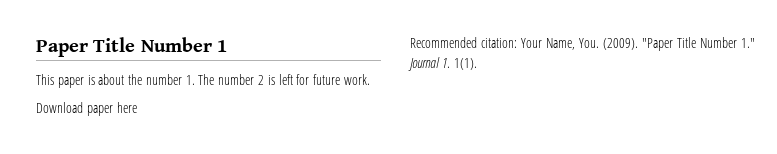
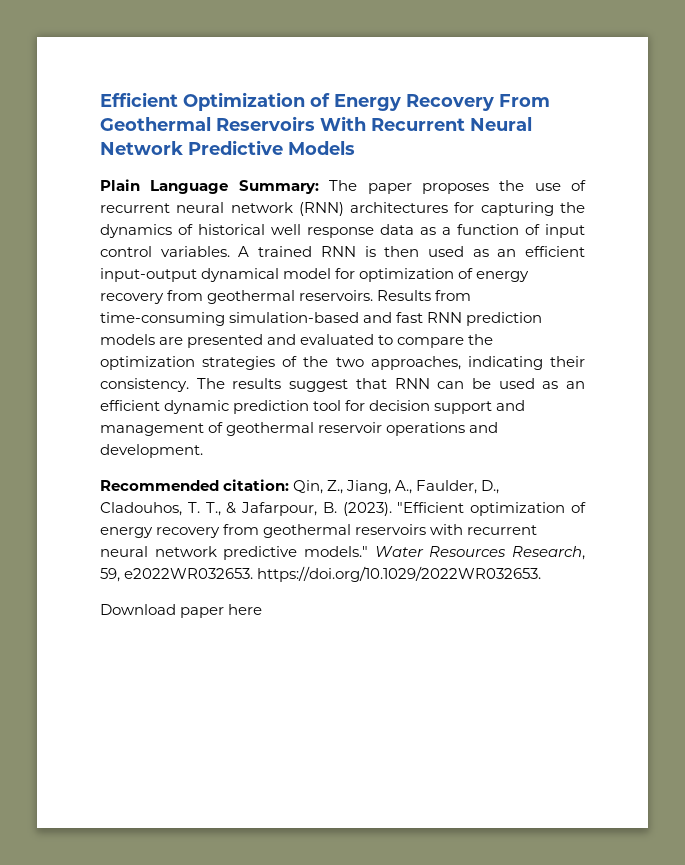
[36,37,227,57] [36,74,370,88] [36,102,137,116] [410,37,755,51] [408,57,477,71] Paper Title Number 1 // This paper is about the number 1. The number 2 is left for future work. // Download paper here // Recommended citation: Your Name, You. (2009). "Paper Title Number 1." Journal 1. 1(1). -> [100,92,550,111] [100,116,532,131] [100,140,355,155] [100,179,586,194] [100,202,585,216] [100,224,585,238] [100,246,585,257] [100,268,530,282] [100,290,472,304] [100,312,543,326] [100,334,494,348] [100,356,585,370] [100,378,585,392] [100,400,526,414] [100,422,499,436] [100,444,203,458] [100,479,500,494] [100,502,586,516] [100,524,538,538] [100,546,585,560] [100,566,542,582] [100,604,263,618] Efficient Optimization of Energy Recovery From Geothermal Reservoirs With Recurrent Neural Network Predictive Models // Plain Language Summary: The paper proposes the use of recurrent neural network (RNN) architectures for capturing the dynamics of historical well response data as a function of input control variables. A trained RNN is then used as an efficient input-output dynamical model for optimization of energy recovery from geothermal reservoirs. Results from time-consuming simulation-based and fast RNN prediction models are presented and evaluated to compare the optimization strategies of the two approaches, indicating their consistency. The results suggest that RNN can be used as an efficient dynamic prediction tool for decision support and management of geothermal reservoir operations and development. // Recommended citation: Qin, Z., Jiang, A., Faulder, D., Cladouhos, T. T., & Jafarpour, B. (2023). "Efficient optimization of energy recovery from geothermal reservoirs with recurrent neural network predictive models." Water Resources Research, 59, e2022WR032653. https://doi.org/10.1029/2022WR032653. // Download paper here

